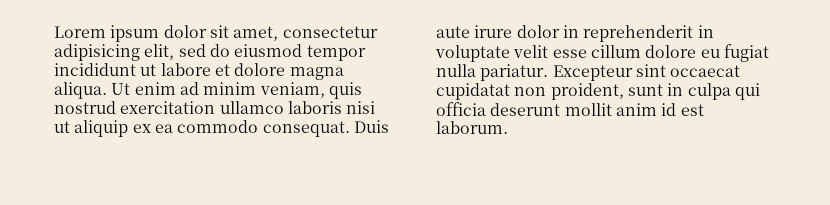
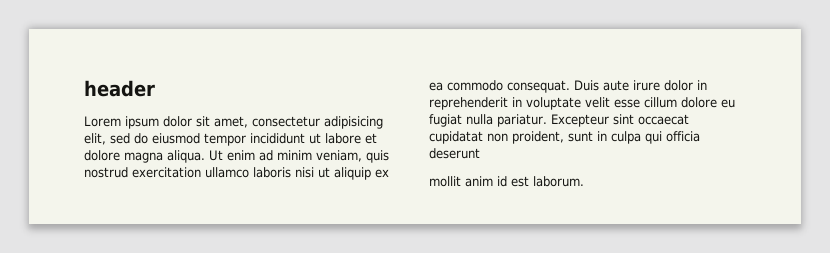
(54, 32) none -> [84,80,155,97] header //
(561, 109) none -> (480, 153) //

